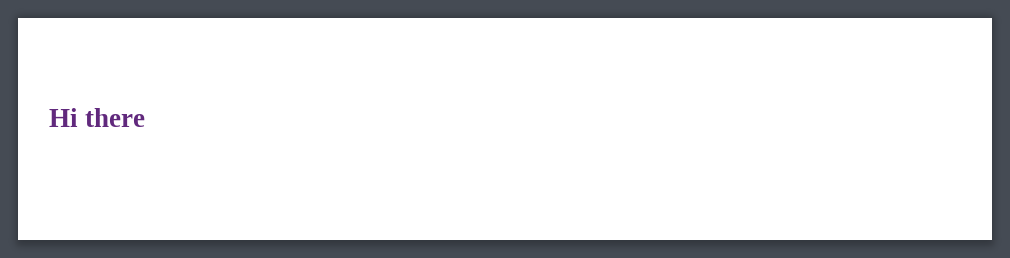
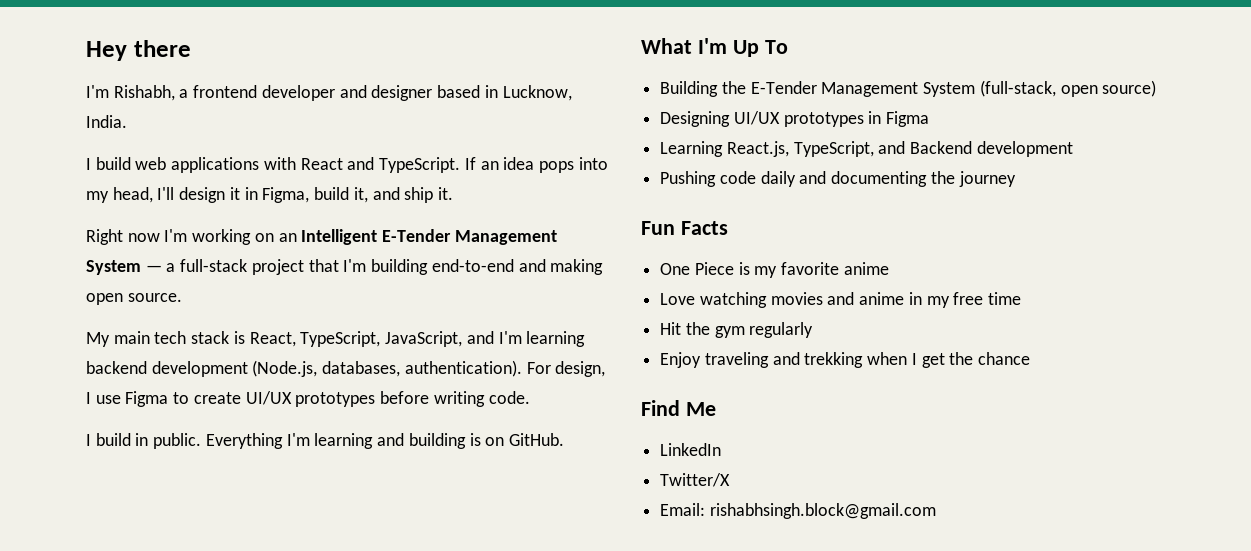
[49,108,78,127] Hi -> [86,41,127,61] Hey
(146, 117) none -> [86,85,572,101] [86,115,127,128] [86,157,608,173] [86,187,453,203] [86,229,557,245] [86,259,604,275] [86,293,182,305] [86,331,586,347] [86,360,606,377] [86,391,530,407] [86,433,564,449] [641,38,788,57] [660,80,1157,97] [660,111,930,127] [660,141,1073,157] [660,171,1016,187] [641,221,728,235] [660,262,889,278] [660,292,1022,308] [660,322,814,338] [660,352,1031,368] [641,400,716,416] [660,443,722,456] [660,473,731,487] [660,503,936,519] // I'm Rishabh, a frontend developer and designer based in Lucknow, India. // I build web applications with React and TypeScript. If an idea pops into my head, I'll design it in Figma, build it, and ship it. // Right now I'm working on an Intelligent E-Tender Management System — a full-stack project that I'm building end-to-end and making open source. // My main tech stack is React, TypeScript, JavaScript, and I'm learning backend development (Node.js, databases, authentication). For design, I use Figma to create UI/UX prototypes before writing code. // I build in public. Everything I'm learning and building is on GitHub. // What I'm Up To // Building the E-Tender Management System (full-stack, open source) // Designing UI/UX prototypes in Figma // Learning React.js, TypeScript, and Backend development // Pushing code daily and documenting the journey // Fun Facts // One Piece is my favorite anime // Love watching movies and anime in my free time // Hit the gym regularly // Enjoy traveling and trekking when I get the chance // Find Me // LinkedIn // Twitter/X // Email: rishabhsingh.block@gmail.com

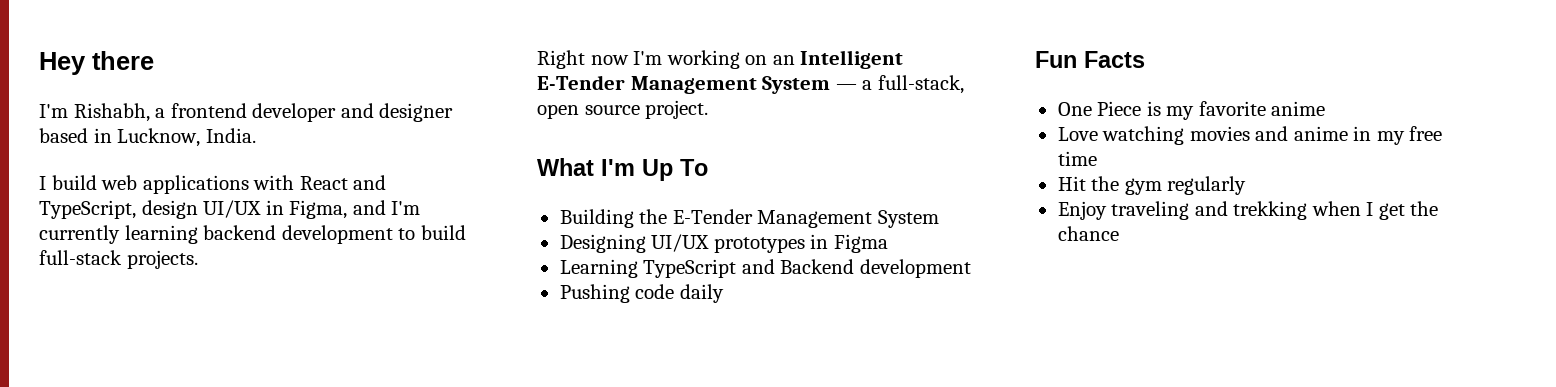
[379,157,608,173] [86,187,453,203] TypeScript. If an idea pops into my head, I'll design it in Figma, build it, and ship it. -> [39,200,421,219] [39,225,466,244] [39,250,198,269] TypeScript, design UI/UX in Figma, and I'm currently learning backend development to build full-stack projects.
[180,259,604,275] [86,293,182,305] [86,331,586,347] [86,360,606,377] [86,391,530,407] [86,433,564,449] full-stack project that I'm building end-to-end and making open source. // My main tech stack is React, TypeScript, JavaScript, and I'm learning backend development (Node.js, databases, authentication). For design, I use Figma to create UI/UX prototypes before writing code. // I build in public. Everything I'm learning and building is on GitHub. -> [877,75,964,94] [537,100,709,119] full-stack, open source project.
[979,80,1157,97] (full-stack, open source) -> (939, 219) none
[726,141,874,157] React.js, TypeScript, -> [643,259,737,278] TypeScript
[799,171,1016,187] and documenting the journey -> (724, 293) none
[641,400,716,416] [660,443,722,456] [660,473,731,487] [660,503,936,519] // Find Me // LinkedIn // Twitter/X // Email: rishabhsingh.block@gmail.com -> (1119, 233) none

